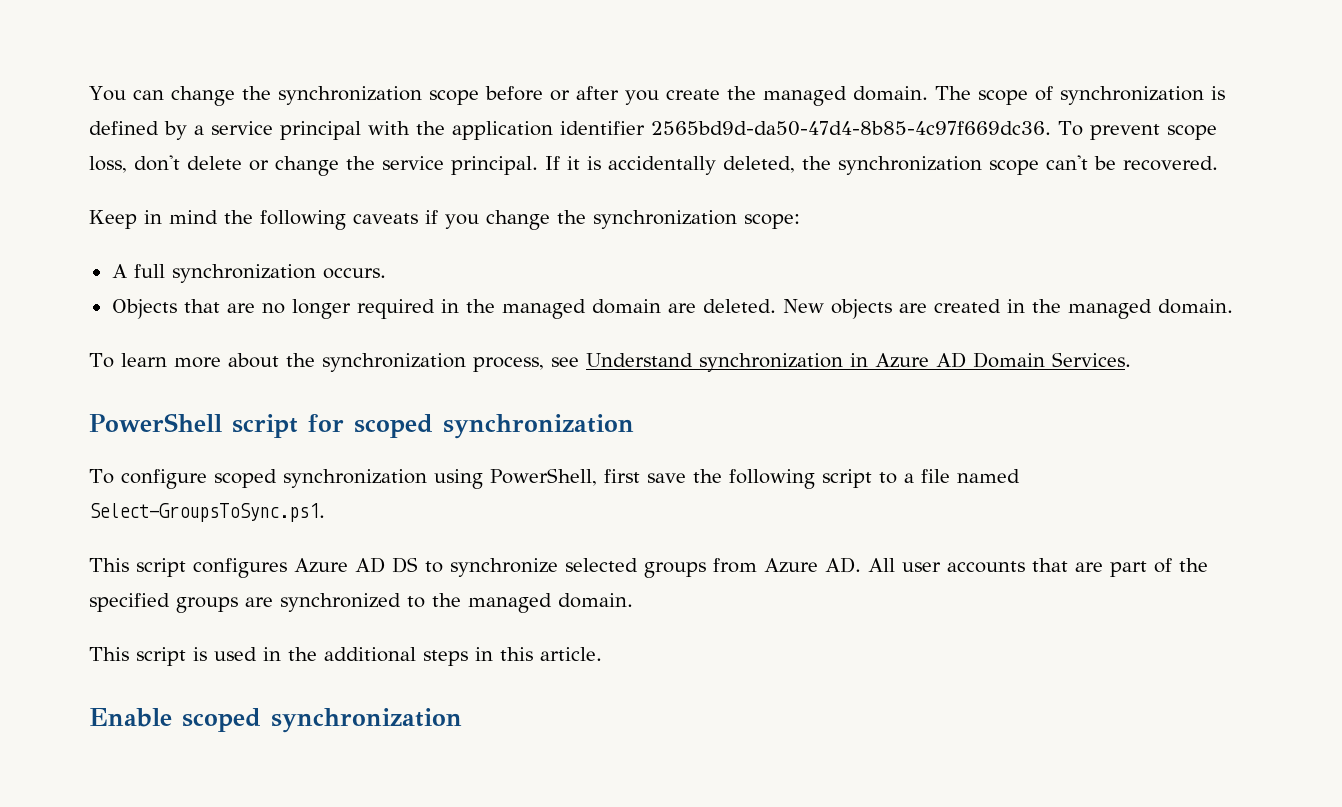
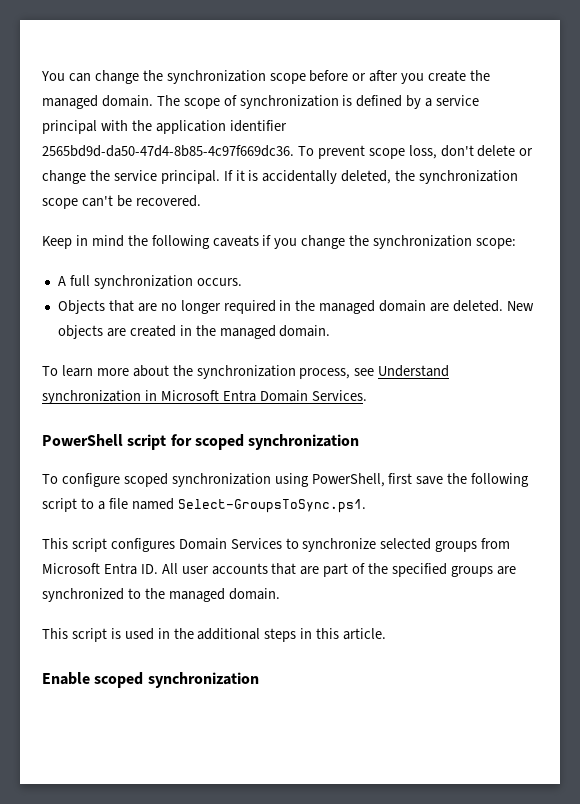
[874,352,966,368] Azure AD -> [160,390,256,402] Microsoft Entra
[294,557,418,573] Azure AD DS -> [178,538,282,550] Domain Services
[764,557,861,573] Azure AD. -> [42,563,158,575] Microsoft Entra ID.

